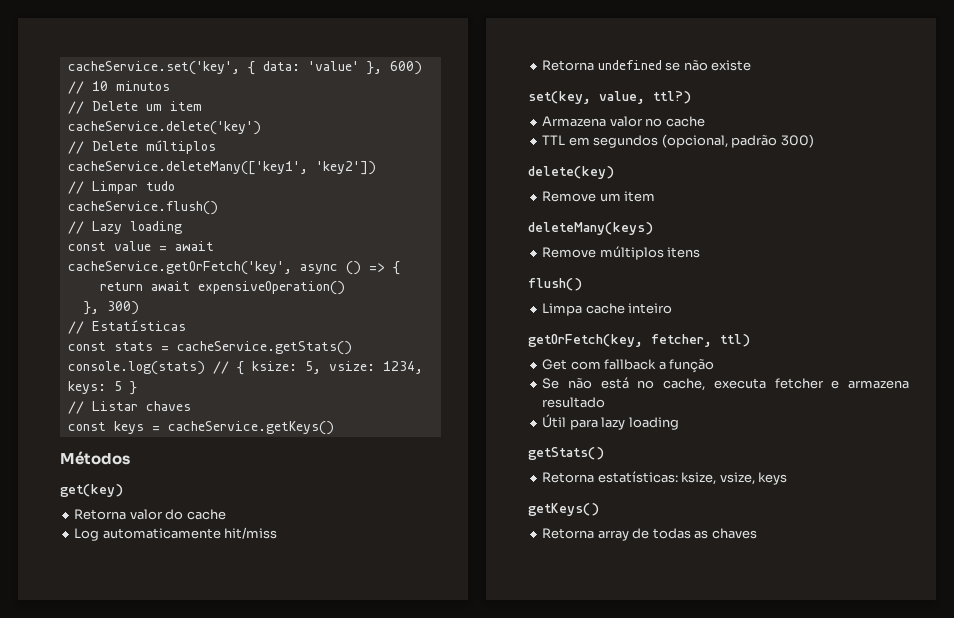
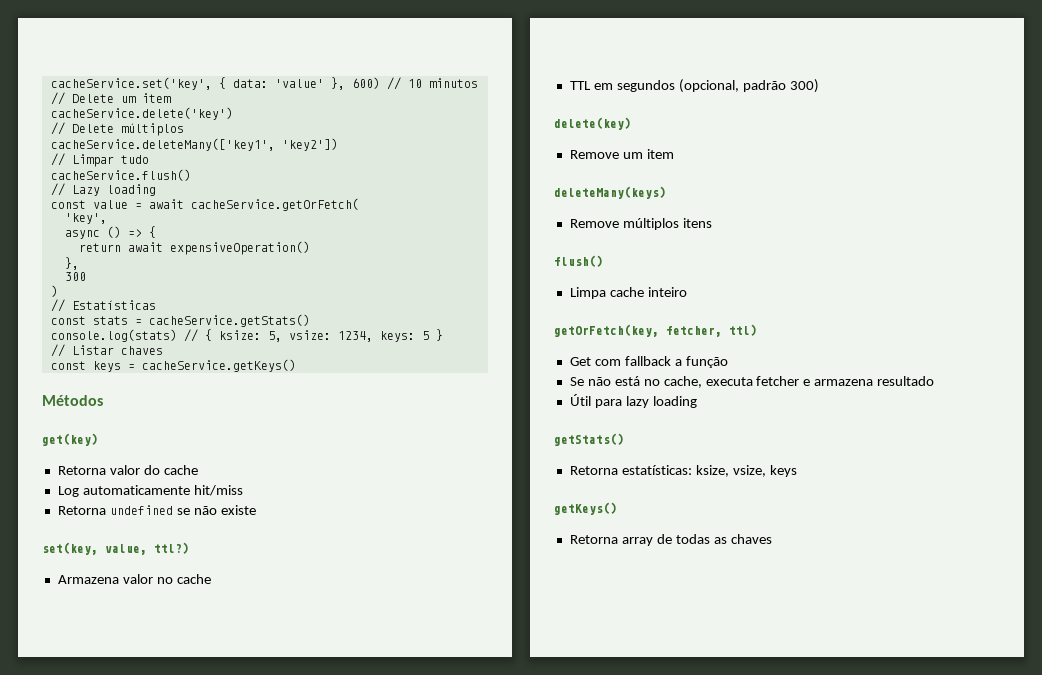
[67,261,292,275] cacheService.getOrFetch('key', -> [190,198,359,211] [64,213,107,224] cacheService.getOrFetch( // 'key', //
[106,301,139,315] 300) -> [64,272,86,281] [50,285,58,297] // 300 // )

